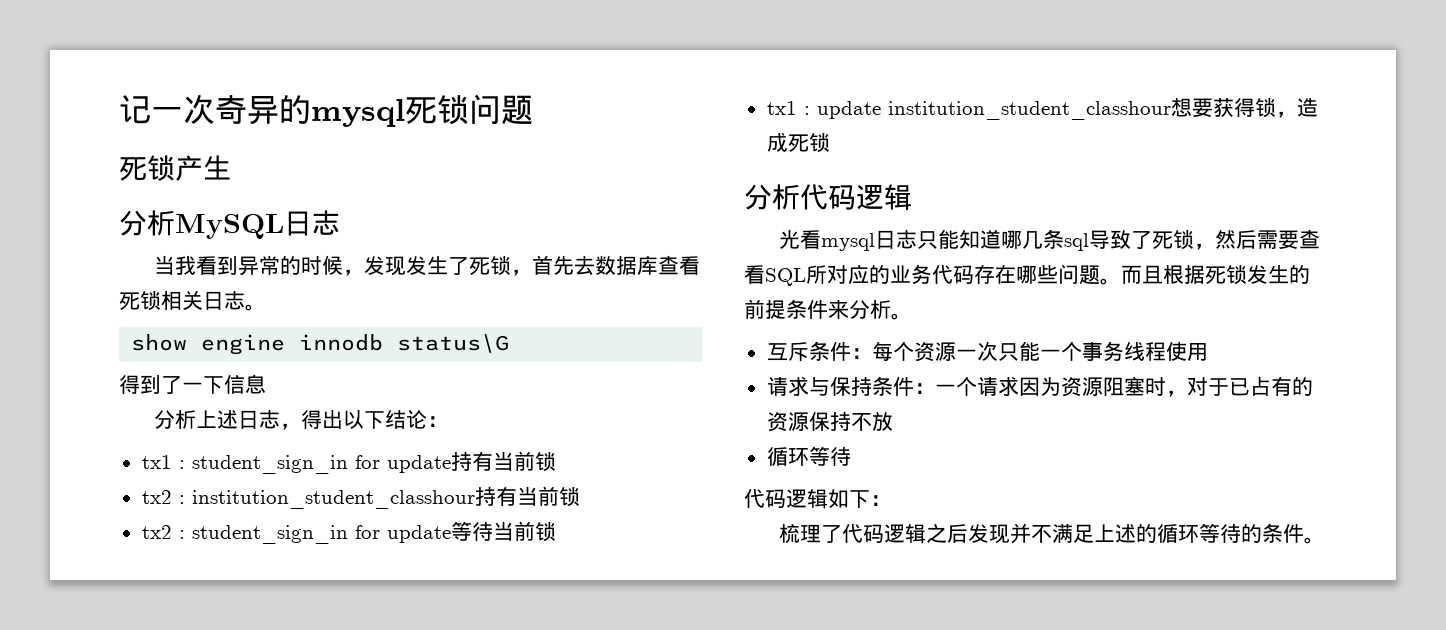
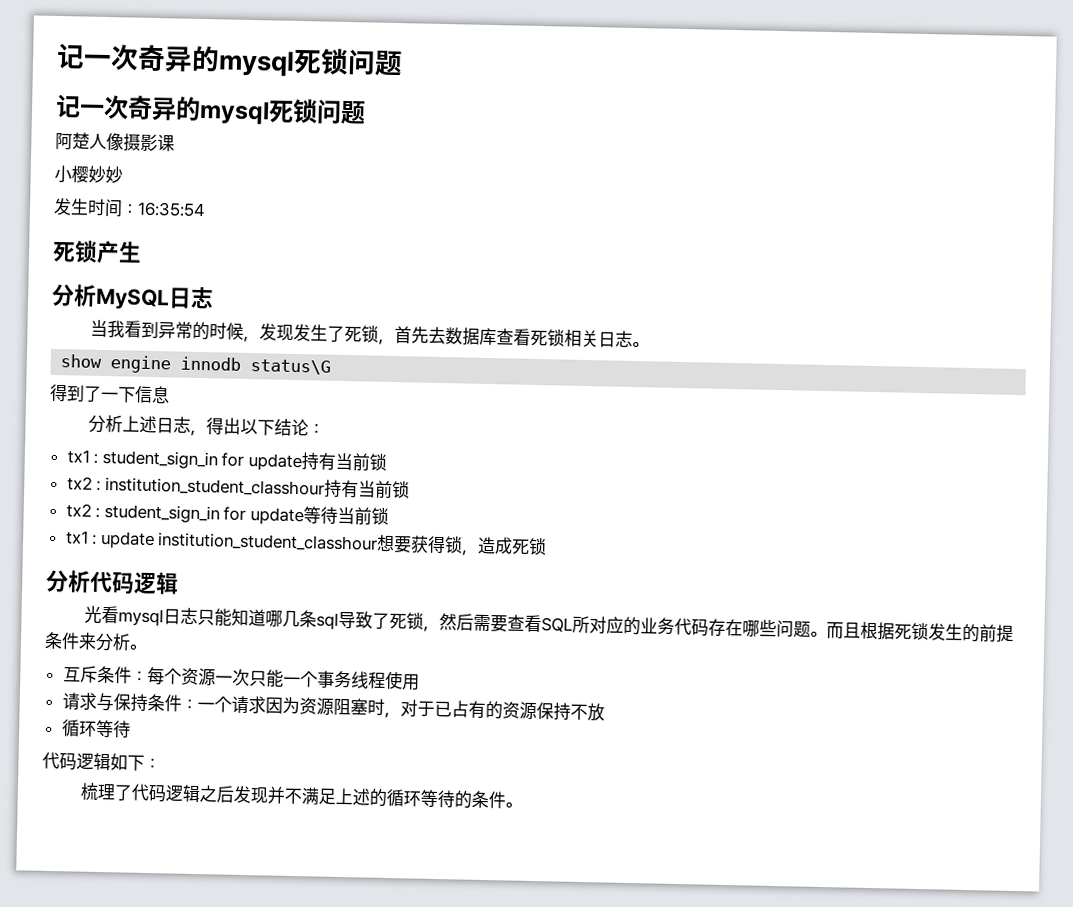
[119,94,533,127] 记一次奇异的mysql死锁问题 -> [56,42,403,77] [55,93,366,125] [55,131,175,152] [54,164,123,184] [53,197,206,218] 记一次奇异的mysql死锁问题 // 记一次奇异的mysql死锁问题 // 阿楚人像摄影课 // 小樱妙妙 // 发生时间：16:35:54

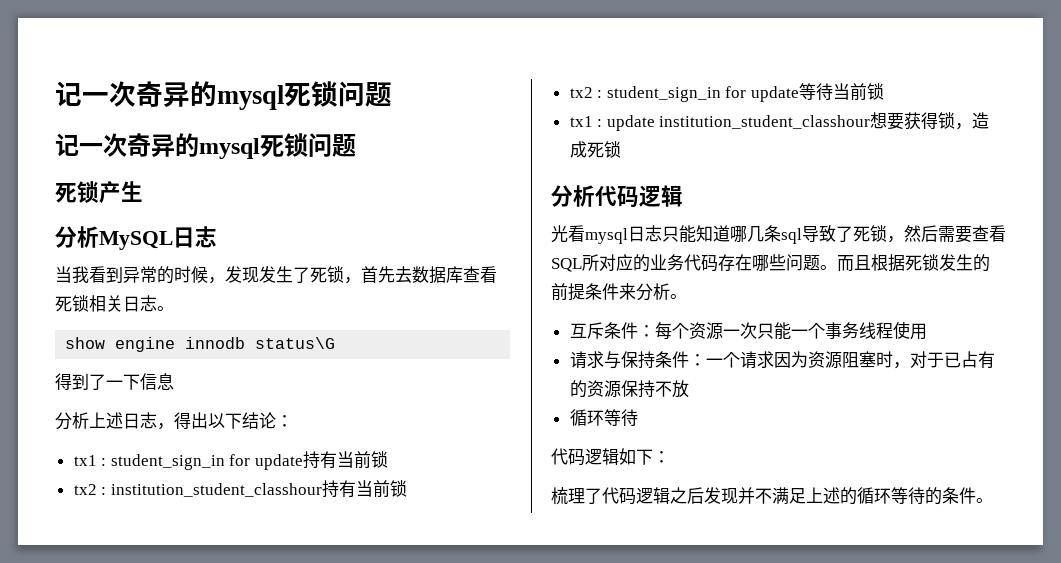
[55,131,175,152] [54,164,123,184] [53,197,206,218] // 阿楚人像摄影课 // 小樱妙妙 // 发生时间：16:35:54 -> (356, 145) none

